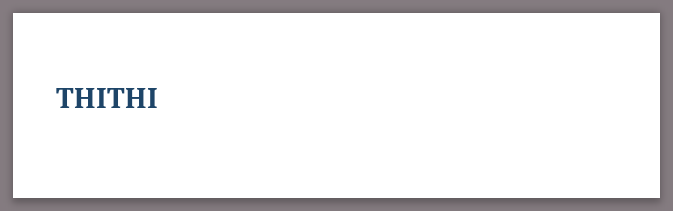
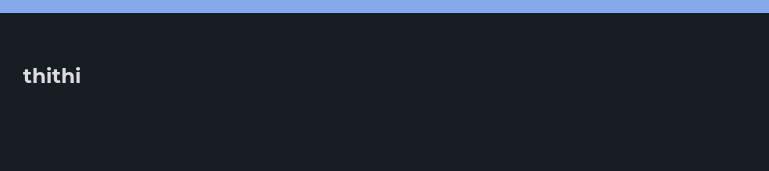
[56,88,158,108] THITHI -> [23,67,81,83] thithi

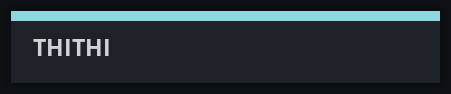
[23,67,81,83] thithi -> [33,39,111,56] THITHI

